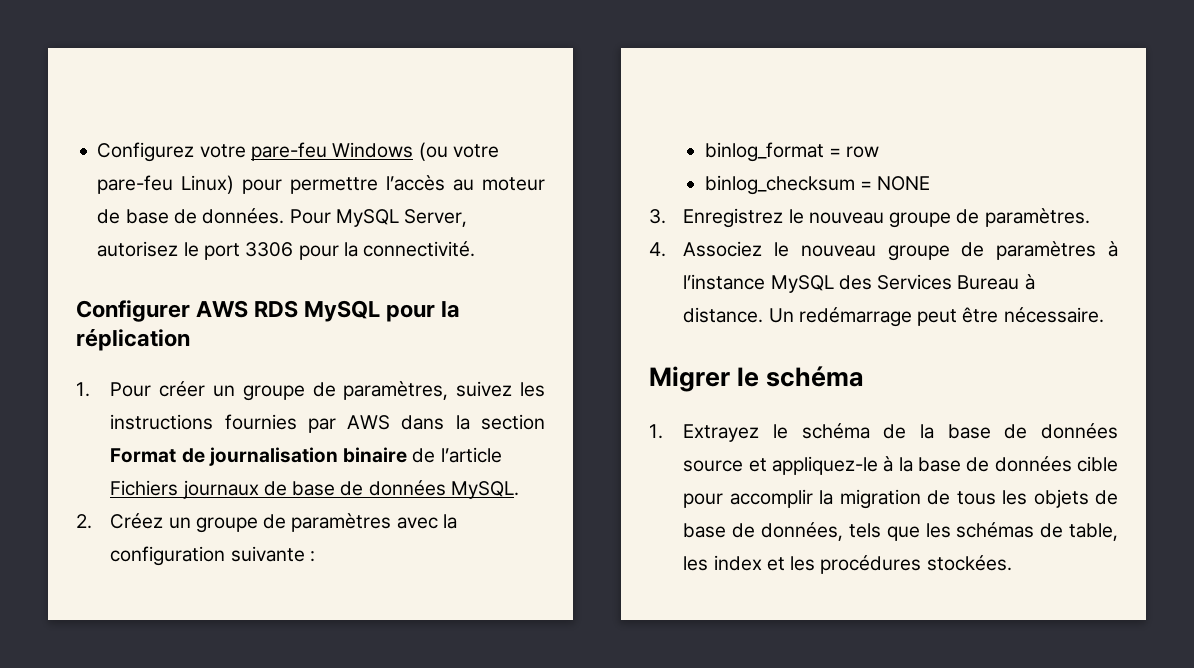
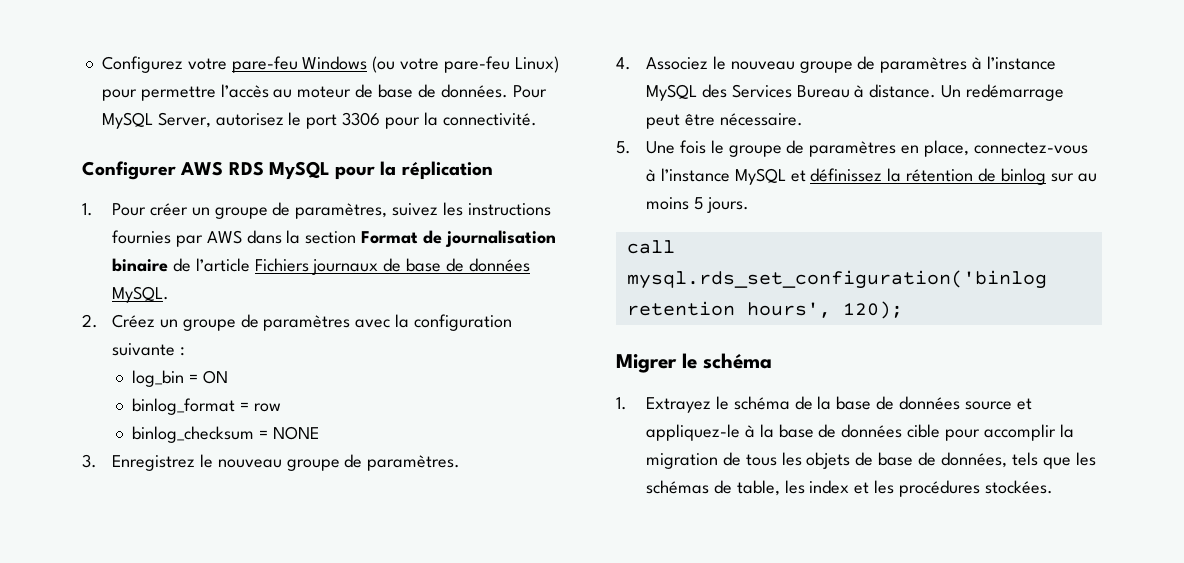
(315, 556) none -> [131,370,228,387] // log_bin = ON
(1104, 315) none -> [616,140,1088,157] [646,168,1097,185] [646,197,749,213] [626,240,675,254] [626,270,1047,289] [626,301,903,319] // 5. Une fois le groupe de paramètres en place, connectez-vous à l’instance MySQL et définissez la rétention de binlog sur au moins 5 jours. // call mysql.rds_set_configuration('binlog retention hours', 120);

